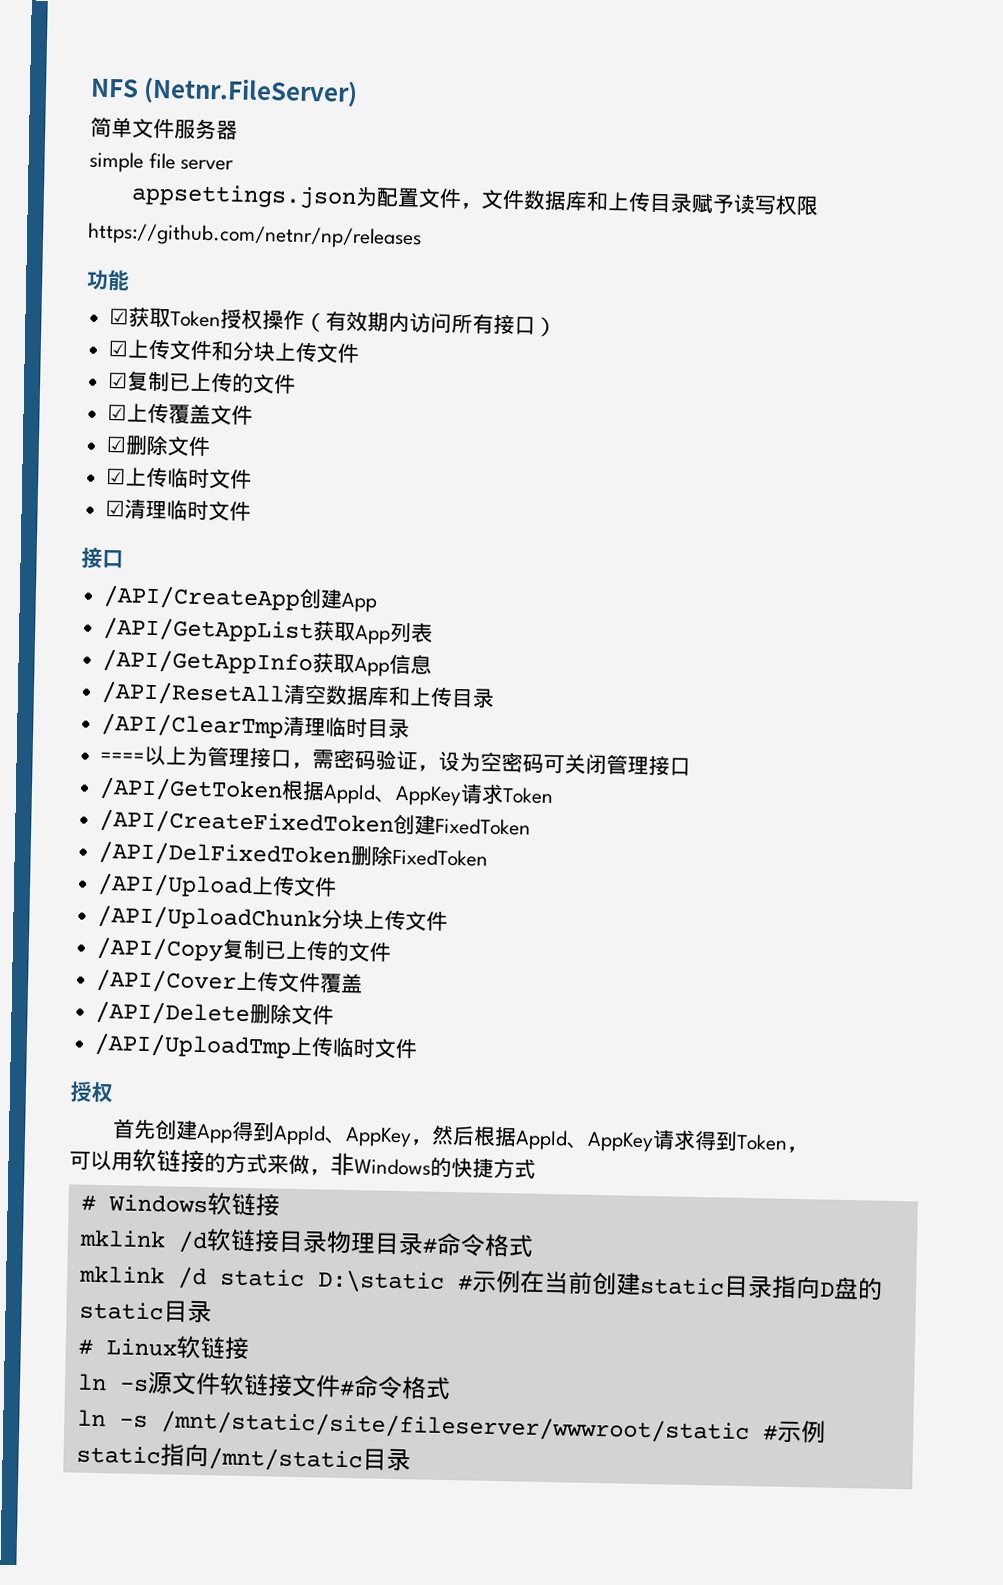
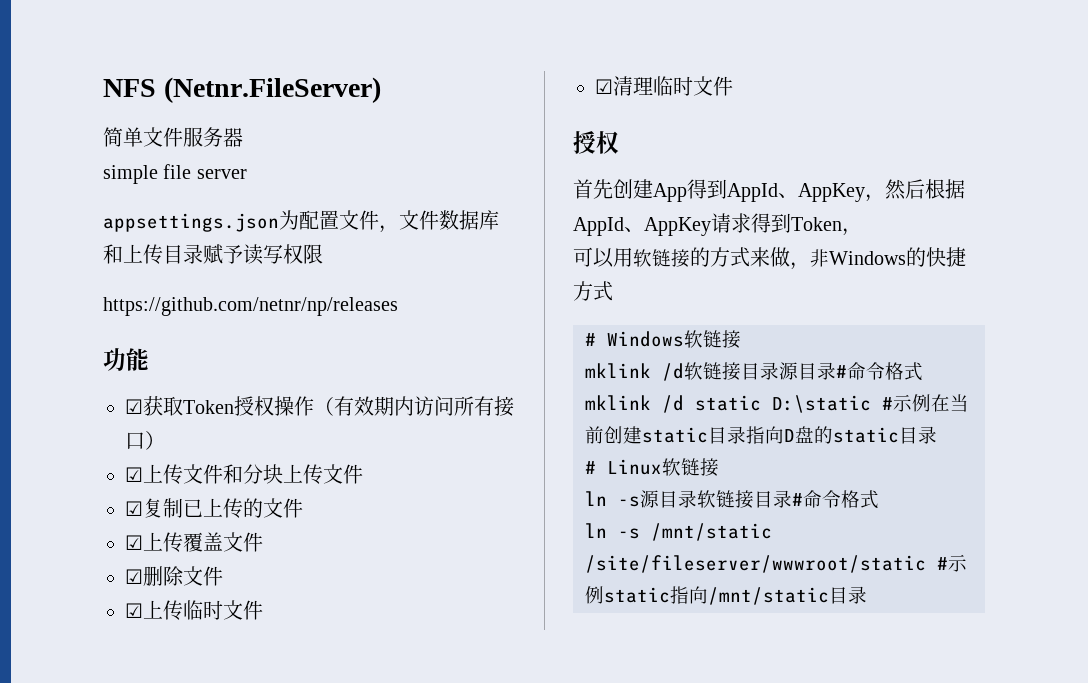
[81,547,124,569] [103,584,378,613] [103,616,434,645] [102,648,433,677] [101,680,496,708] [101,712,411,739] [100,745,692,776] [99,776,555,807] [99,808,532,837] [98,840,489,869] [97,872,338,899] [97,904,449,932] [96,936,392,963] [95,968,364,994] [95,1000,335,1027] [94,1032,419,1059] // 接口 // /API/CreateApp创建App // /API/GetAppList获取App列表 // /API/GetAppInfo获取App信息 // /API/ResetAll清空数据库和上传目录 // /API/ClearTmp清理临时目录 // ====以上为管理接口，需密码验证，设为空密码可关闭管理接口 // /API/GetToken根据AppId、AppKey请求Token // /API/CreateFixedToken创建FixedToken // /API/DelFixedToken删除FixedToken // /API/Upload上传文件 // /API/UploadChunk分块上传文件 // /API/Copy复制已上传的文件 // /API/Cover上传文件覆盖 // /API/Delete删除文件 // /API/UploadTmp上传临时文件 -> (733, 86) none
[325,1230,376,1255] 物理 -> [779,362,798,380] 源
[170,1371,341,1398] 文件软链接文件 -> [659,490,792,509] 目录软链接目录
[160,1410,750,1445] /mnt/static/site/fileserver/wwwroot/static -> [651,523,772,541] [585,555,926,573] /mnt/static /site/fileserver/wwwroot/static

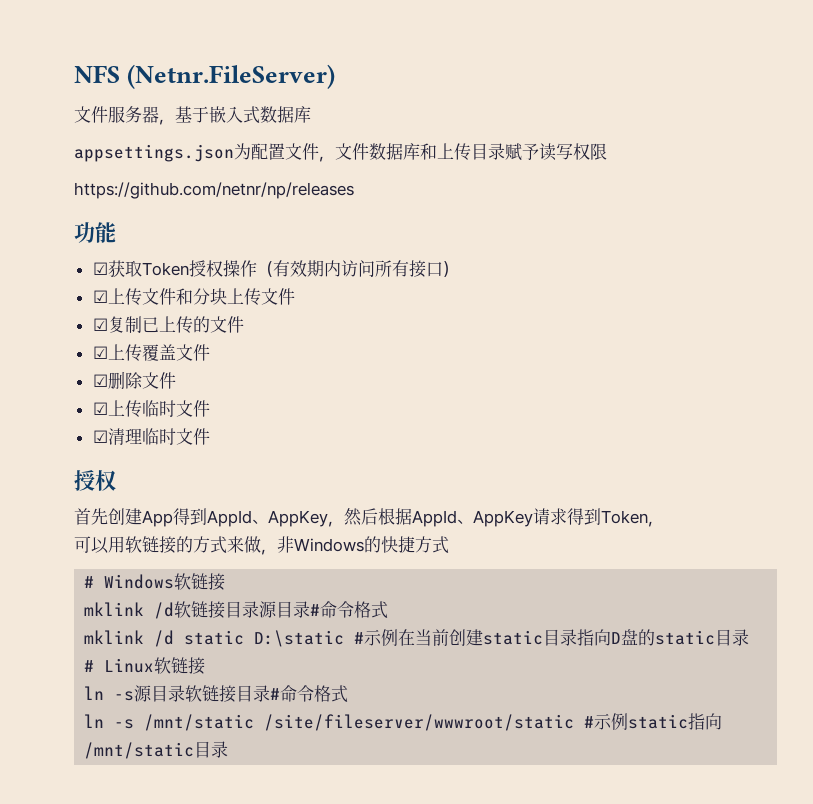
[103,127,143,147] 简单 -> (336, 76) none
[103,164,247,184] // simple file server -> [159,106,311,125] ，基于嵌入式数据库

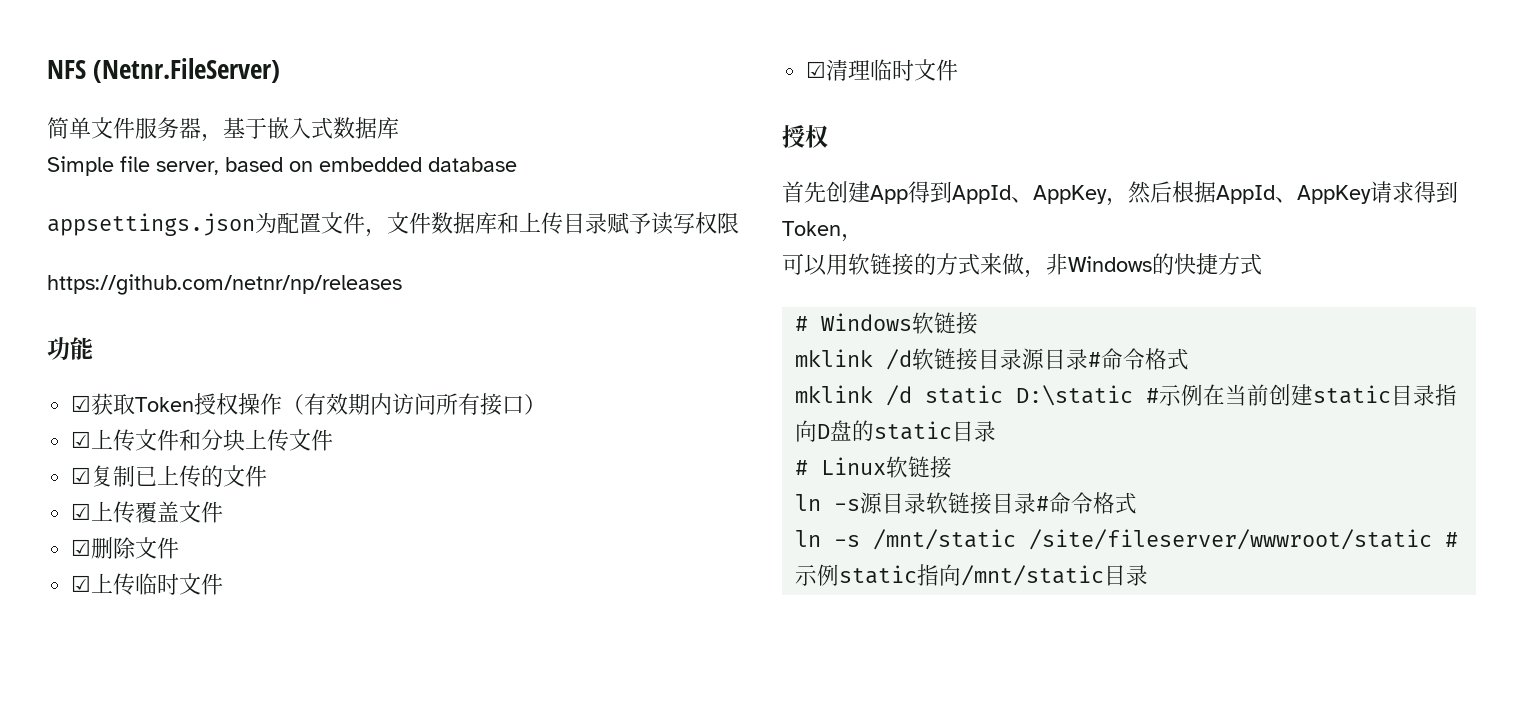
(336, 76) none -> [47,117,91,139] 简单
(311, 114) none -> [47,156,517,176] // Simple file server, based on embedded database

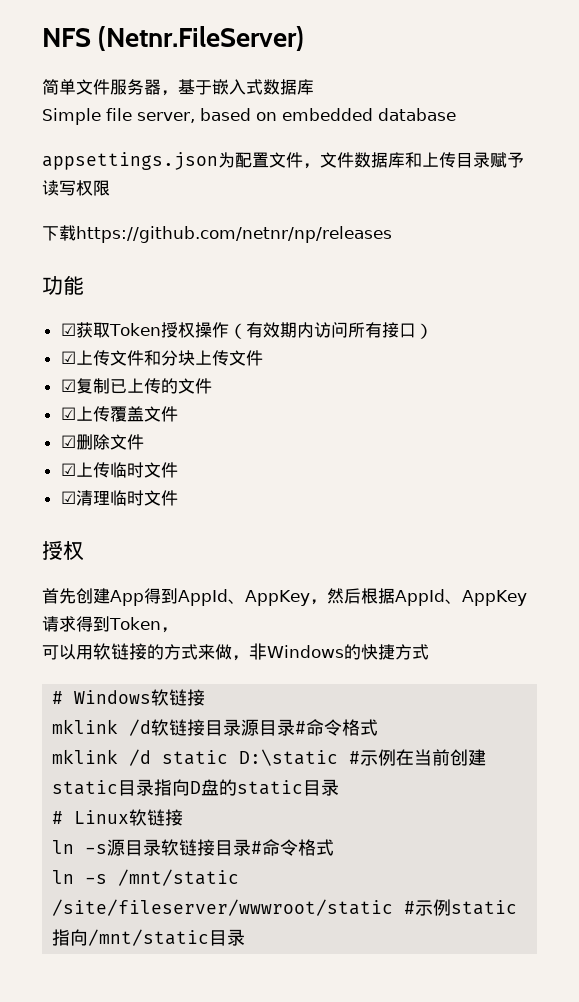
(739, 223) none -> [42,225,76,241] 下载

